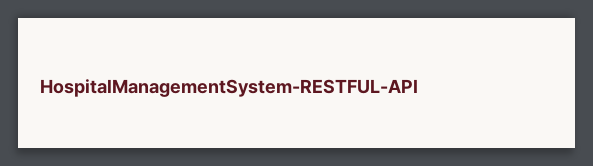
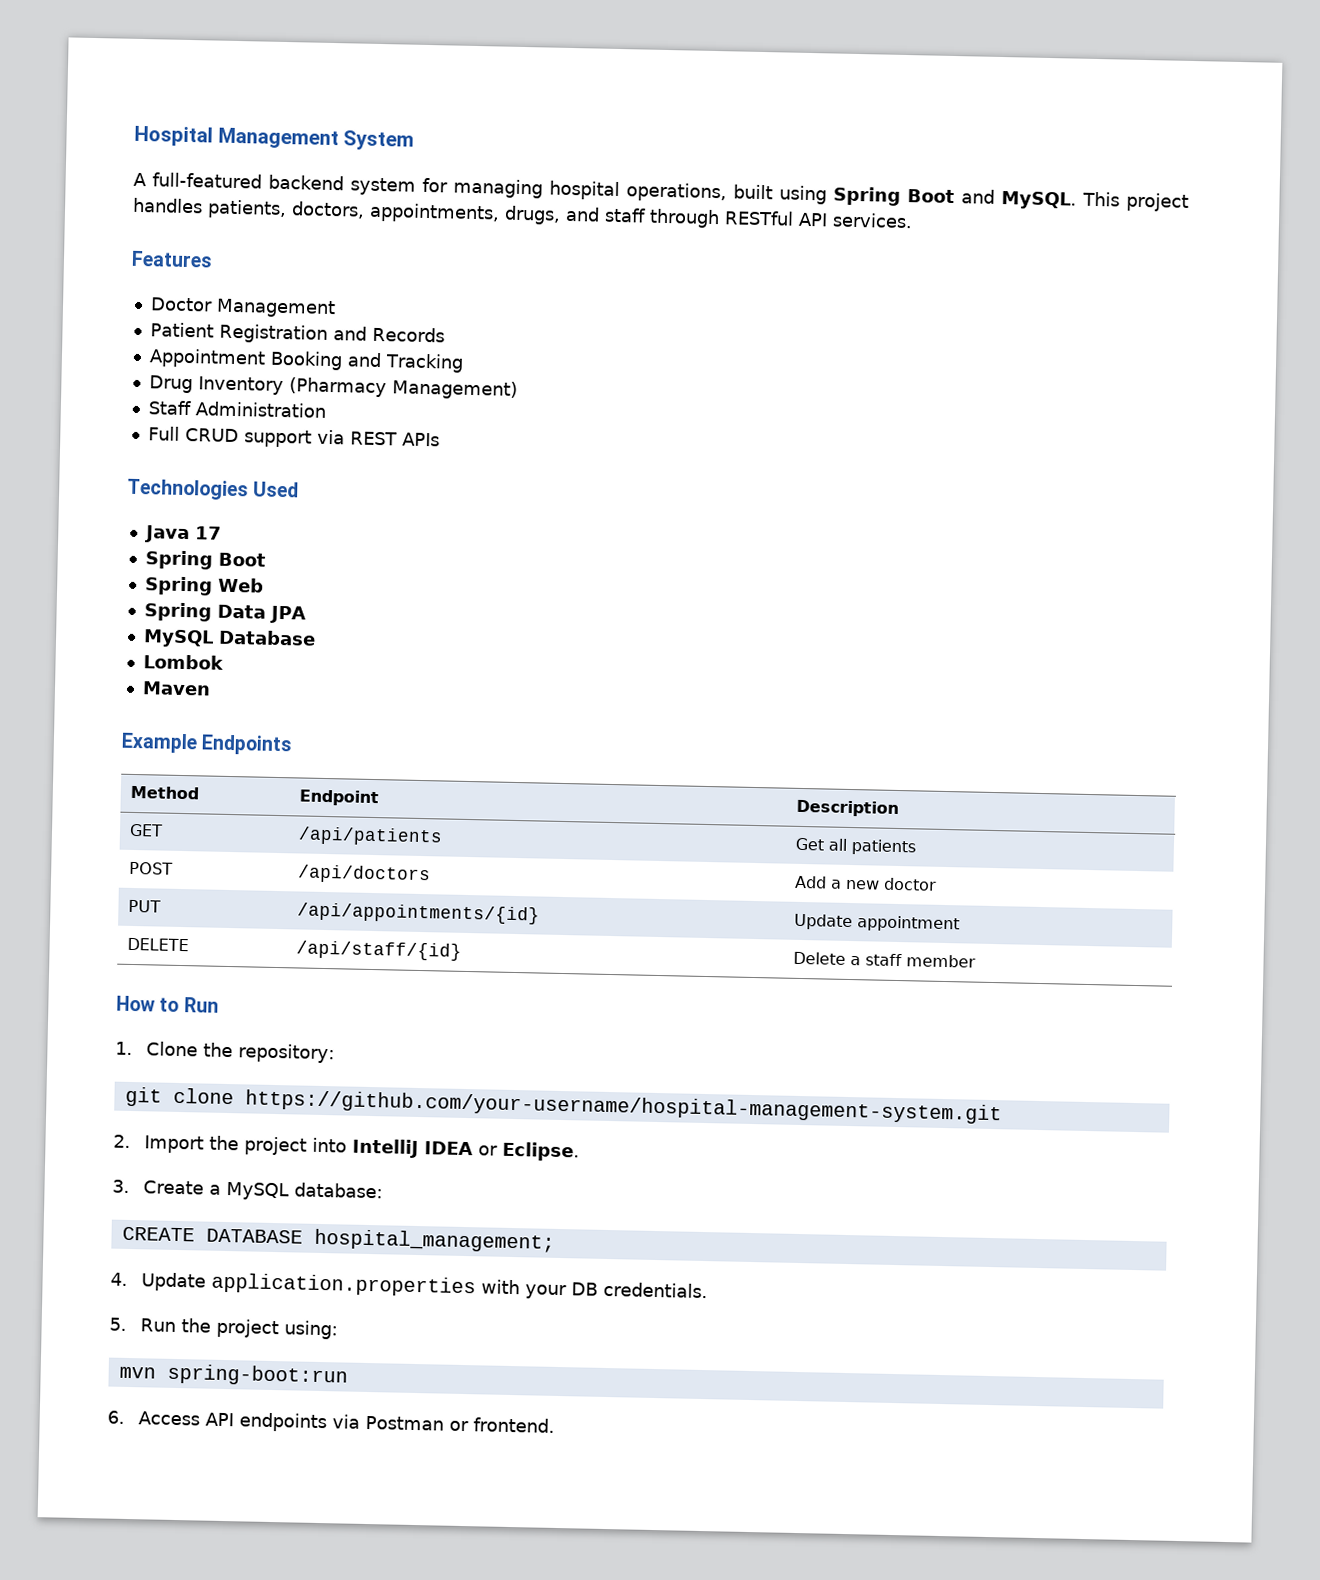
[40,79,418,97] HospitalManagementSystem-RESTFUL-API -> [134,125,415,151] [133,172,1189,212] [132,197,913,229] [131,250,213,268] [149,297,336,319] [149,322,445,344] [148,348,464,373] [148,375,518,400] [147,400,327,418] [147,426,440,448] [127,478,300,501] [143,525,222,544] [144,550,266,570] [143,576,264,596] [143,602,306,624] [142,629,316,648] [142,654,224,670] [141,681,211,696] [121,732,294,756] [130,785,200,800] [299,789,380,807] [796,799,900,818] [129,823,164,837] [298,826,444,847] [795,837,918,856] [129,861,174,875] [298,864,432,885] [794,875,938,891] [128,899,162,913] [297,902,541,925] [794,913,961,933] [127,937,190,952] [296,940,463,961] [793,951,977,968] [116,995,219,1013] [115,1041,335,1064] [124,1086,1002,1125] [113,1134,580,1162] [112,1179,383,1201] [121,1226,555,1253] [110,1272,708,1300] [109,1317,338,1340] [118,1363,348,1387] [107,1410,555,1433] Hospital Management System // A full-featured backend system for managing hospital operations, built using Spring Boot and MySQL. This project handles patients, doctors, appointments, drugs, and staff through RESTful API services. // Features // Doctor Management // Patient Registration and Records // Appointment Booking and Tracking // Drug Inventory (Pharmacy Management) // Staff Administration // Full CRUD support via REST APIs // Technologies Used // Java 17 // Spring Boot // Spring Web // Spring Data JPA // MySQL Database // Lombok // Maven // Example Endpoints // Method | Endpoint | Description // GET | /api/patients | Get all patients // POST | /api/doctors | Add a new doctor // PUT | /api/appointments/{id} | Update appointment // DELETE | /api/staff/{id} | Delete a staff member // How to Run // 1. Clone the repository: // git clone https://github.com/your-username/hospital-management-system.git // 2. Import the project into IntelliJ IDEA or Eclipse. // 3. Create a MySQL database: // CREATE DATABASE hospital_management; // 4. Update application.properties with your DB credentials. // 5. Run the project using: // mvn spring-boot:run // 6. Access API endpoints via Postman or frontend.

